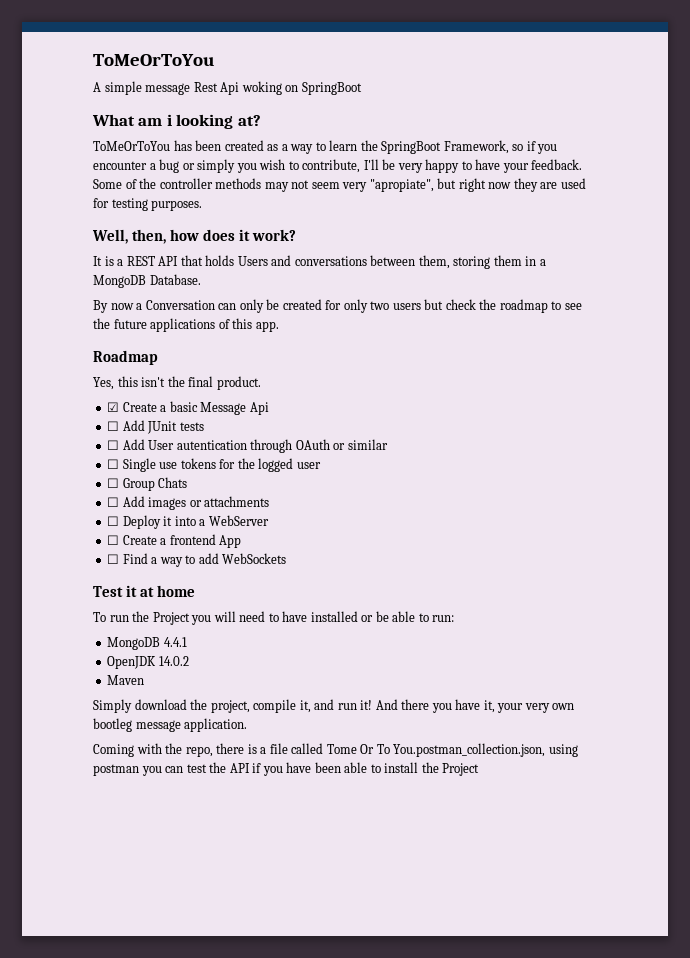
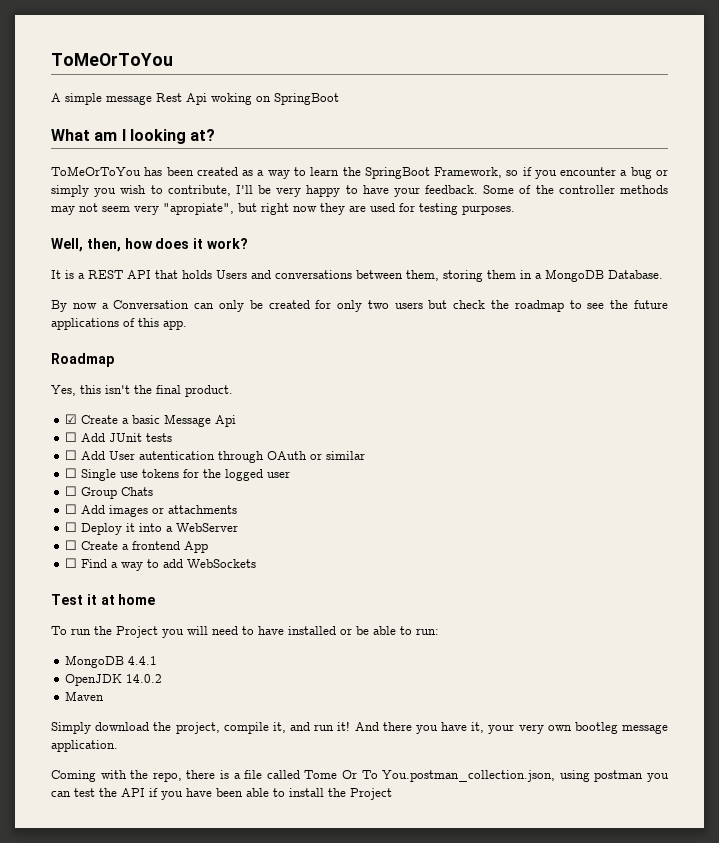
[166,114,172,126] i -> [121,129,126,141] I

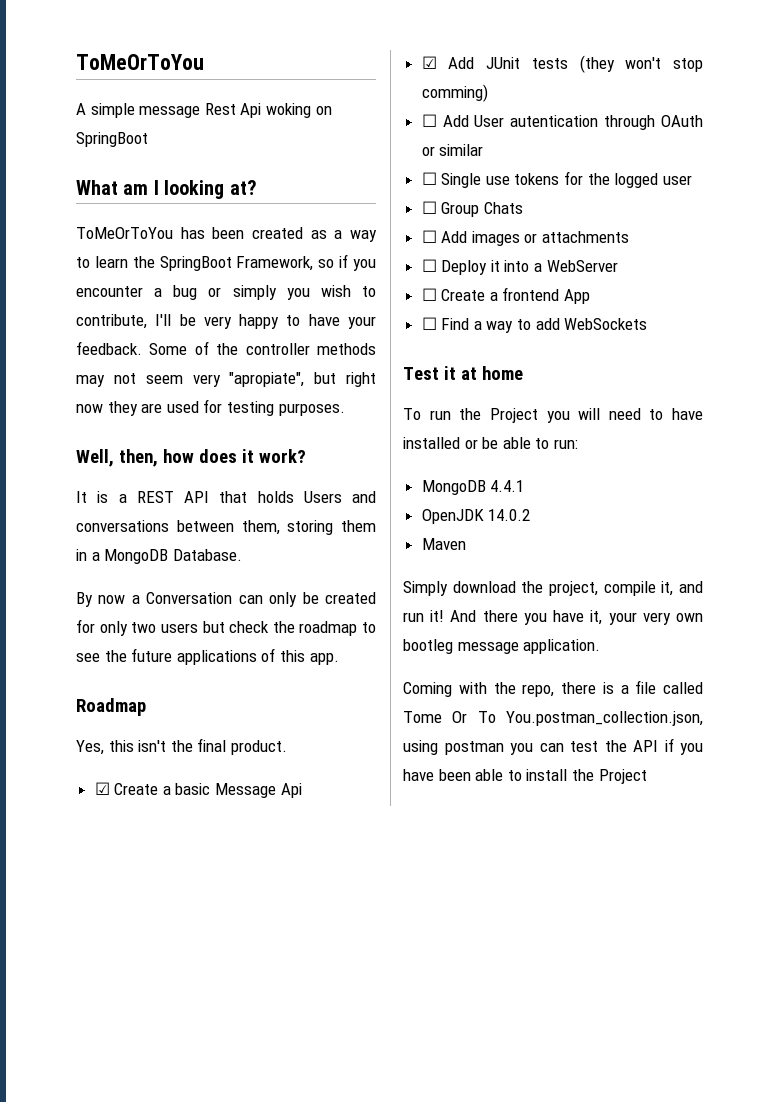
[65,432,78,442] ☐ -> [421,56,437,69] ☑
(173, 437) none -> [579,55,703,73] [421,84,488,102] (they won't stop comming)

